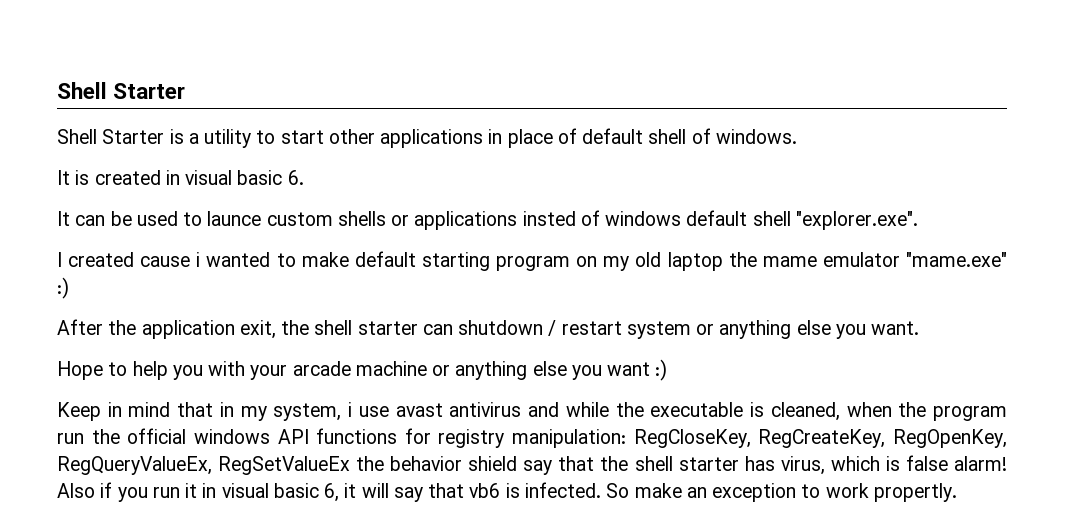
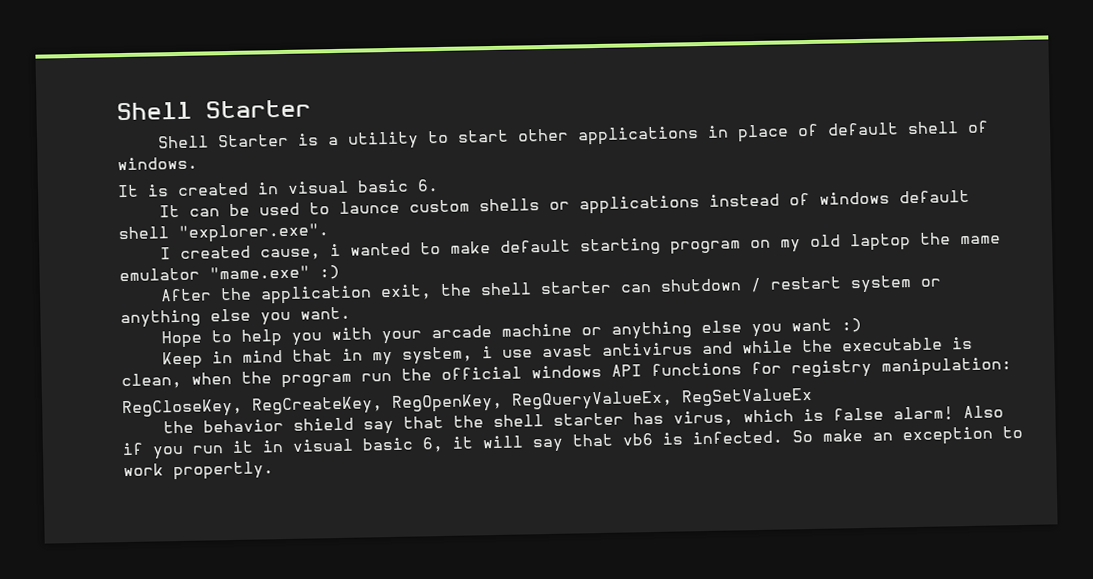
[522,211,576,226] insted -> [709,193,781,207] instead
[140,256,191,267] cause -> [260,248,322,261] cause,
[770,402,840,421] cleaned, -> [121,372,182,390] clean,
(627, 438) none -> (1012, 367) //
(351, 465) none -> (813, 397) //

